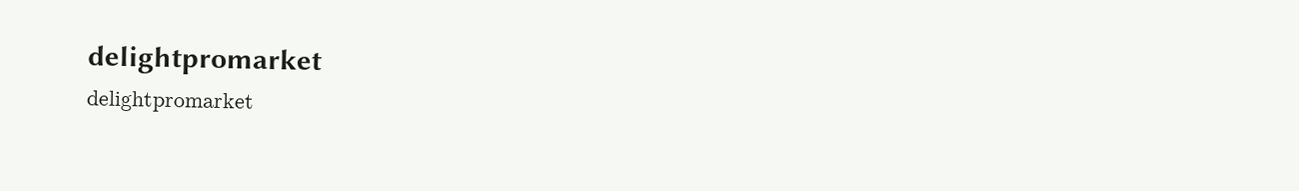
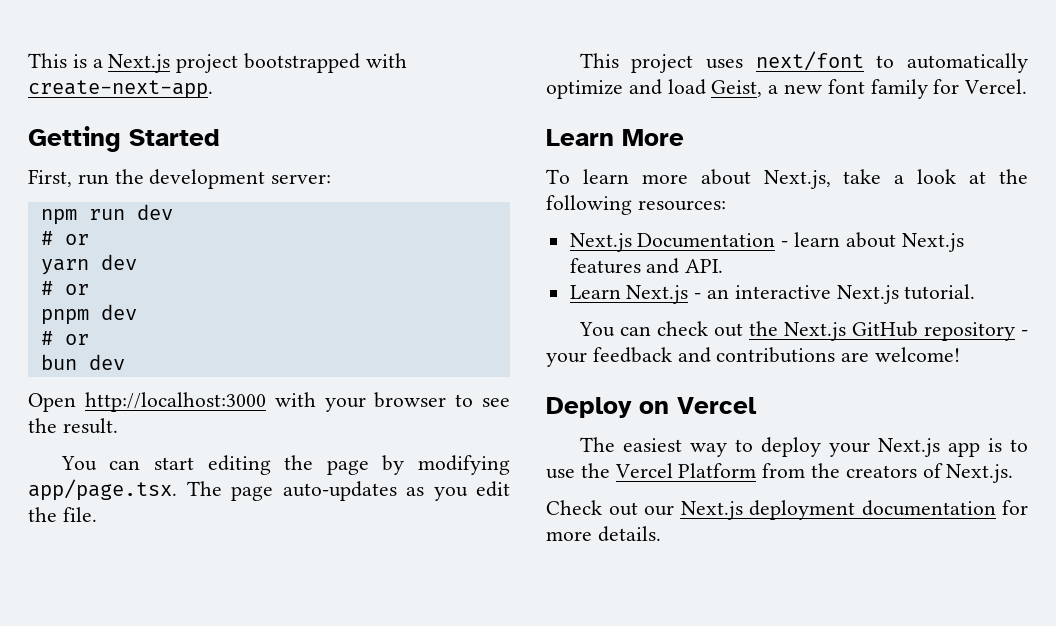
[87,45,322,78] [86,90,254,114] delightpromarket // delightpromarket -> [28,53,407,73] [28,80,213,99] [28,126,220,152] [28,169,332,189] [40,204,173,225] [40,231,89,245] [40,254,137,275] [40,281,89,295] [40,304,137,325] [40,331,89,345] [40,354,125,370] [28,392,510,412] [28,418,118,434] [60,455,510,475] [28,479,510,501] [28,507,97,522] [579,51,1028,73] [546,79,1028,99] [546,129,684,146] [546,169,1028,189] [546,195,726,215] [569,232,964,252] [569,258,724,274] [569,284,976,304] [578,321,1028,341] [546,347,961,367] [546,397,757,418] [579,437,1028,457] [546,463,1014,483] [546,500,1028,520] [546,526,661,542] This is a Next.js project bootstrapped with create-next-app. // Getting Started // First, run the development server: // npm run dev // # or // yarn dev // # or // pnpm dev // # or // bun dev // Open http://localhost:3000 with your browser to see the result. // You can start editing the page by modifying app/page.tsx. The page auto-updates as you edit the file. // This project uses next/font to automatically optimize and load Geist, a new font family for Vercel. // Learn More // To learn more about Next.js, take a look at the following resources: // Next.js Documentation - learn about Next.js features and API. // Learn Next.js - an interactive Next.js tutorial. // You can check out the Next.js GitHub repository - your feedback and contributions are welcome! // Deploy on Vercel // The easiest way to deploy your Next.js app is to use the Vercel Platform from the creators of Next.js. // Check out our Next.js deployment documentation for more details.

